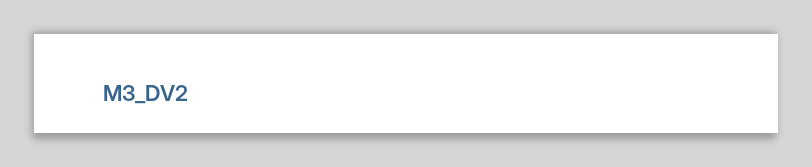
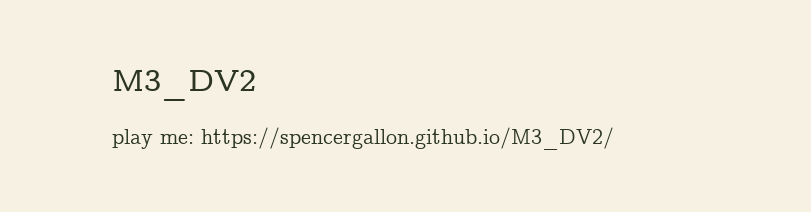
(188, 94) none -> [112,127,614,150] // play me: https://spencergallon.github.io/M3_DV2/

